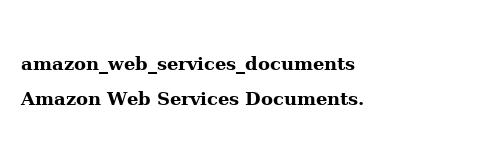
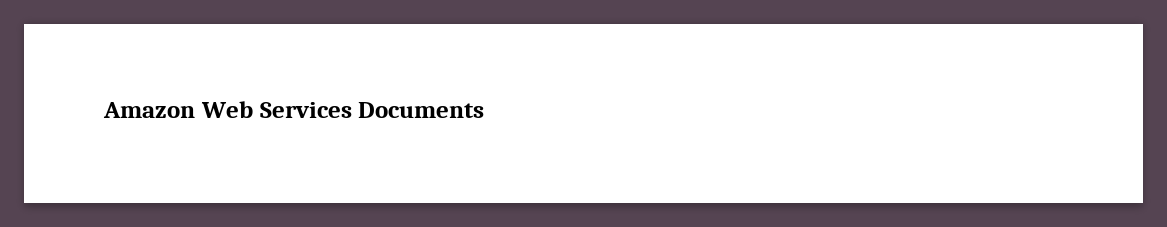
[21,56,355,74] amazon_web_services_documents // -> (103, 110) none
[244,92,364,105] Documents. -> [358,102,485,118] Documents

